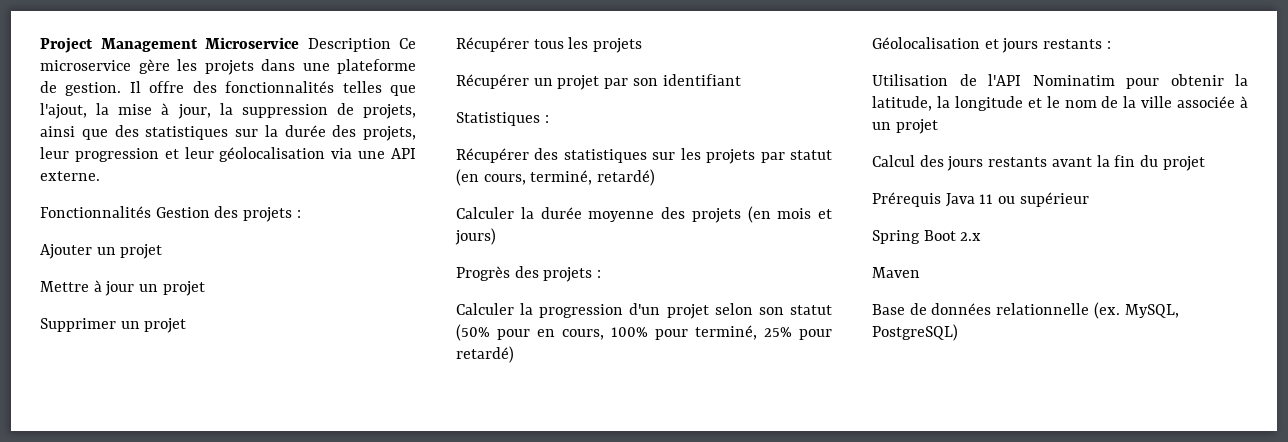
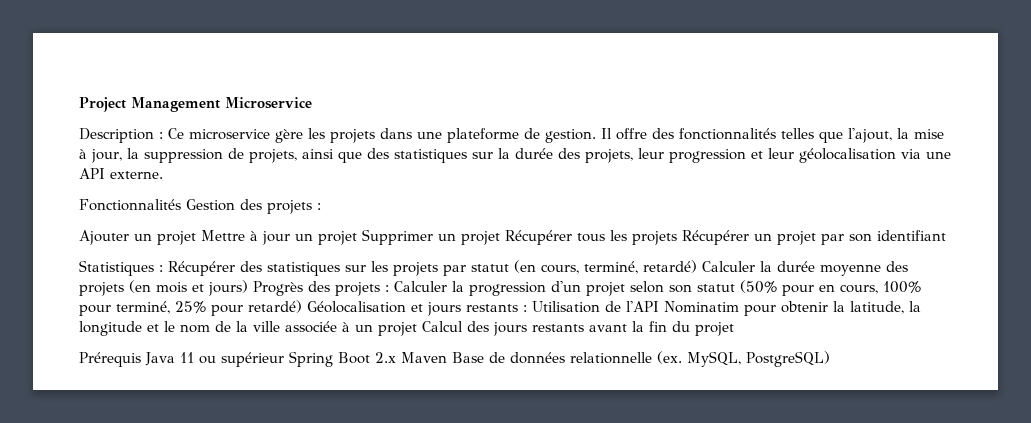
[307,38,391,52] Description -> [79,128,163,143] // Description :
(163, 251) // -> (196, 238) none
(205, 288) // -> (357, 238) none
(187, 325) // -> (500, 238) none
(643, 45) // -> (677, 238) none
(549, 119) // -> (163, 268) none
(656, 177) // -> (697, 266) none
(496, 236) // -> (248, 288) none
(602, 274) // -> (389, 288) none
(514, 354) // -> (302, 306) none
(1111, 45) // -> (527, 308) none
(938, 126) // -> (417, 329) none
(1089, 199) // -> (284, 359) none
(982, 236) // -> (396, 357) none
(920, 272) // -> (447, 357) none

